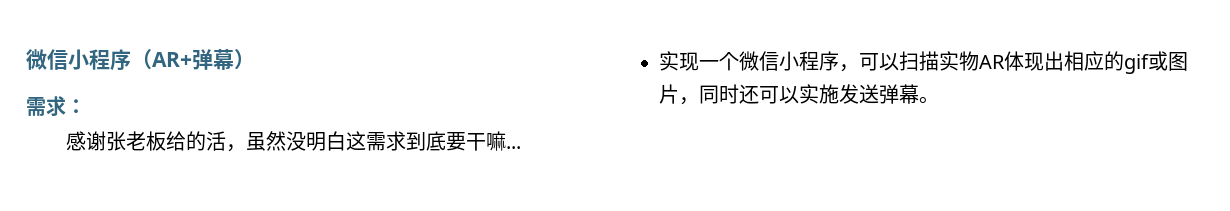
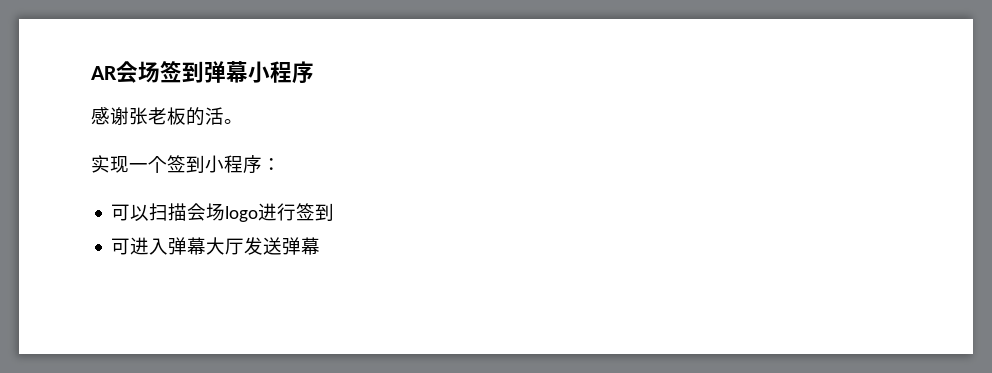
[26,49,255,71] [26,96,86,117] [66,131,522,152] [659,51,1188,74] [659,84,839,105] 微信小程序（AR+弹幕） // 需求： // 感谢张老板给的活，虽然没明白这需求到底要干嘛... // 实现一个微信小程序，可以扫描实物AR体现出相应的gif或图片，同时还可以实施 -> [91,61,314,84] [91,107,243,126] [91,155,281,174] [111,203,335,222] [111,237,245,255] AR会场签到弹幕小程序 // 感谢张老板的活。 // 实现一个签到小程序： // 可以扫描会场logo进行签到 // 可进入弹幕大厅
[919,96,939,104] 。 -> (321, 246) none

